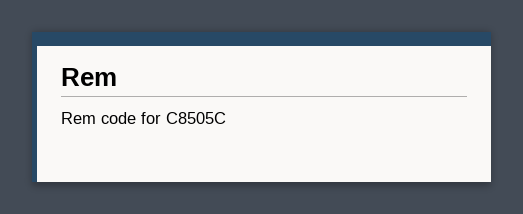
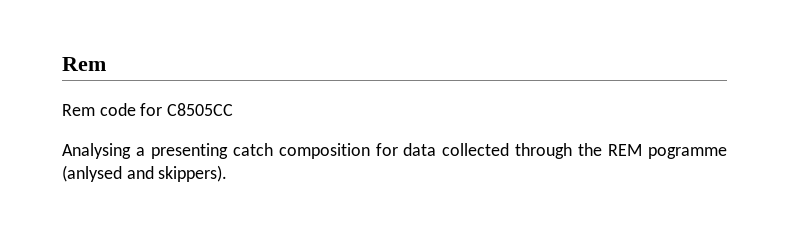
[166,112,226,124] C8505C -> [167,103,234,116] [62,143,727,159] [62,165,228,182] C8505CC // Analysing a presenting catch composition for data collected through the REM pogramme (anlysed and skippers).

